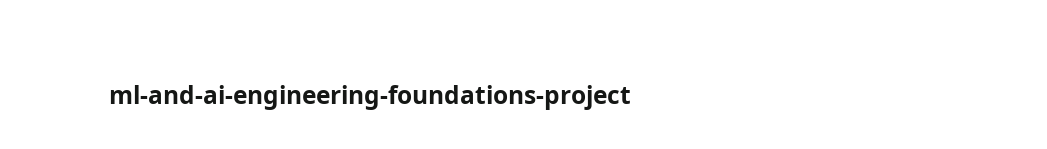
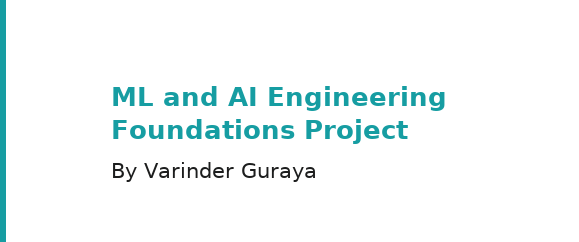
[109,85,631,110] ml-and-ai-engineering-foundations-project -> [111,86,447,111] [111,119,408,144] [111,162,317,182] ML and AI Engineering Foundations Project // By Varinder Guraya

